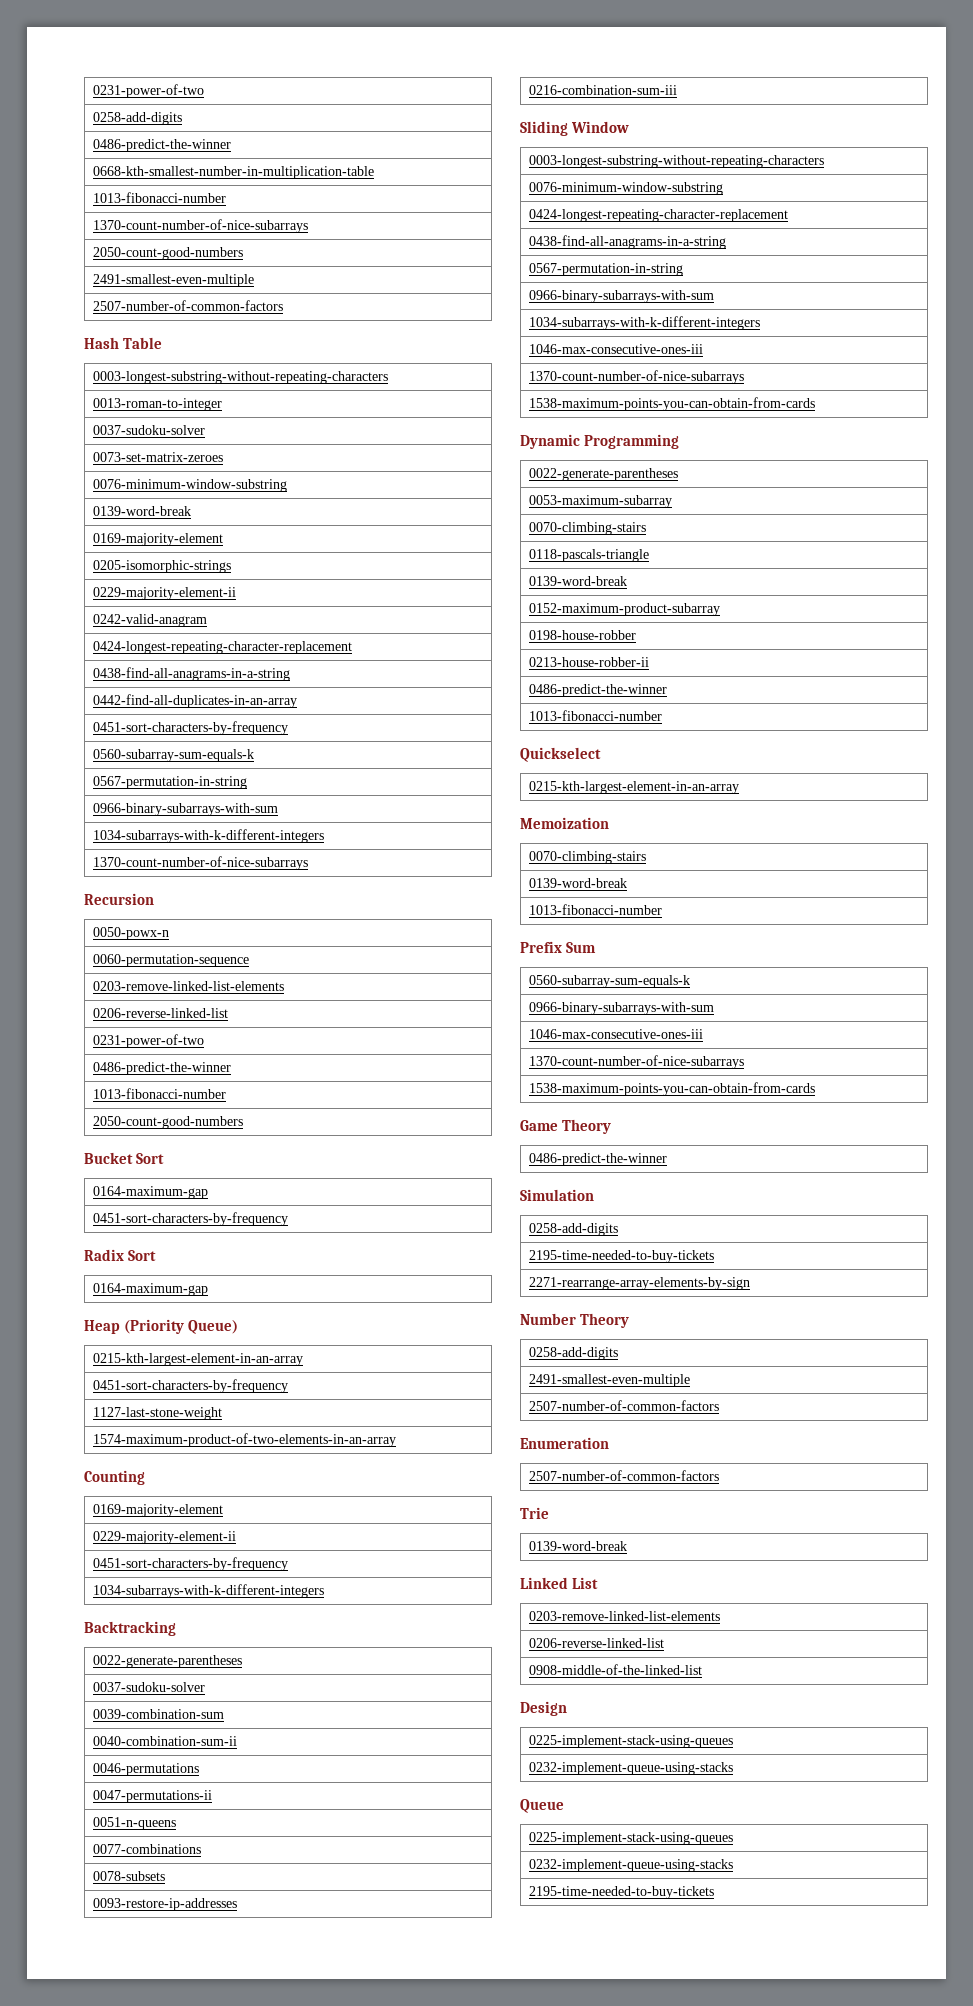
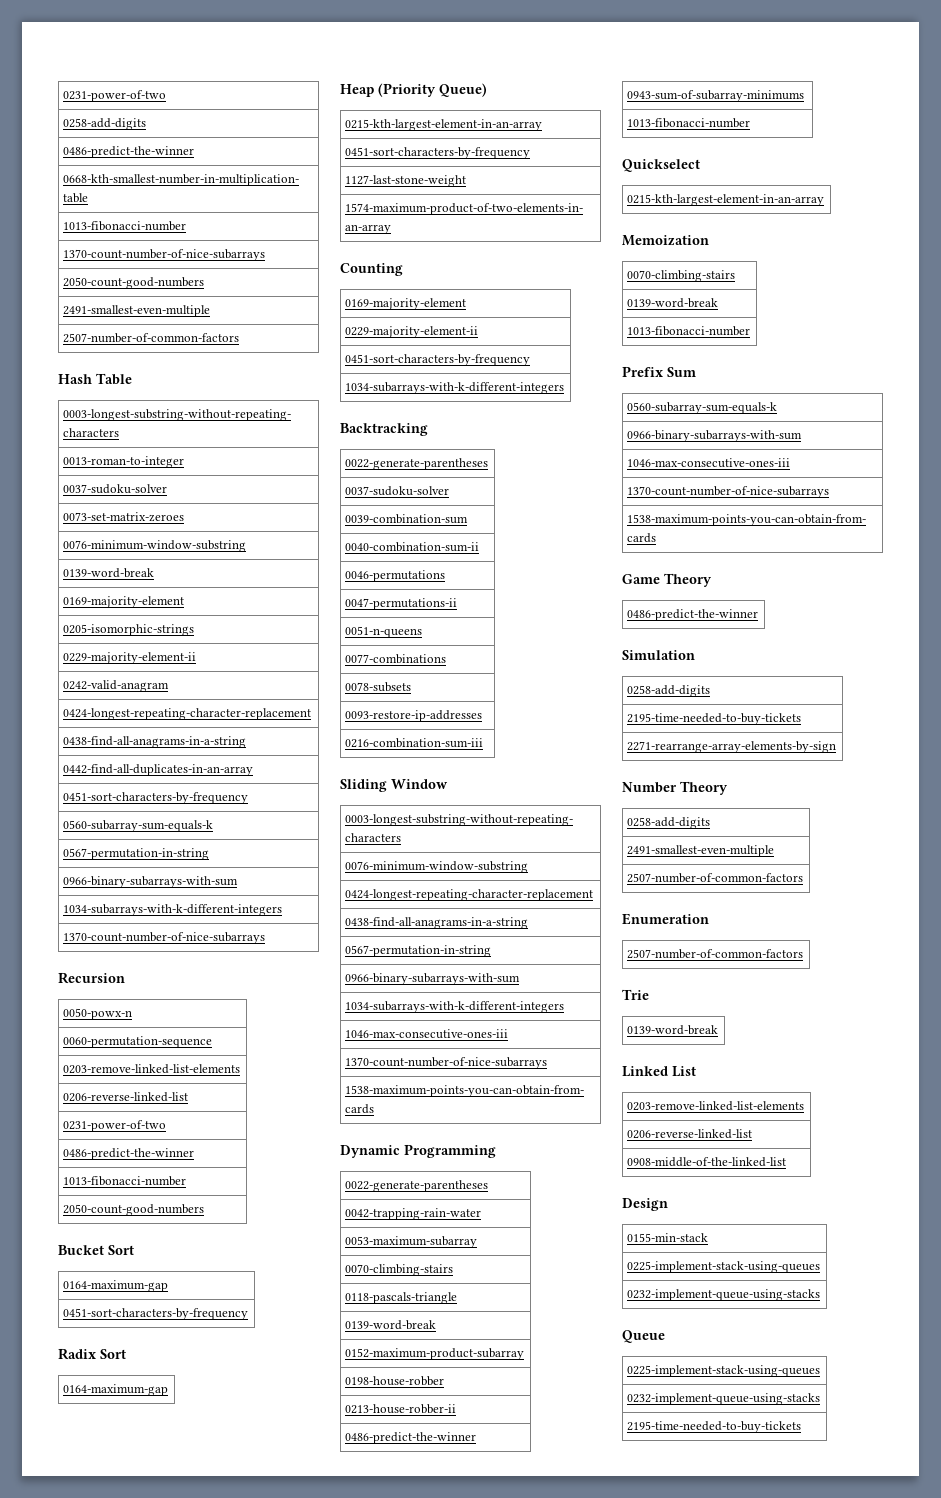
(679, 474) none -> [345,1208,482,1220] // 0042-trapping-rain-water
(668, 690) none -> [627,90,805,102] // 0943-sum-of-subarray-minimums
(567, 1708) none -> [627,1233,709,1242] // 0155-min-stack

